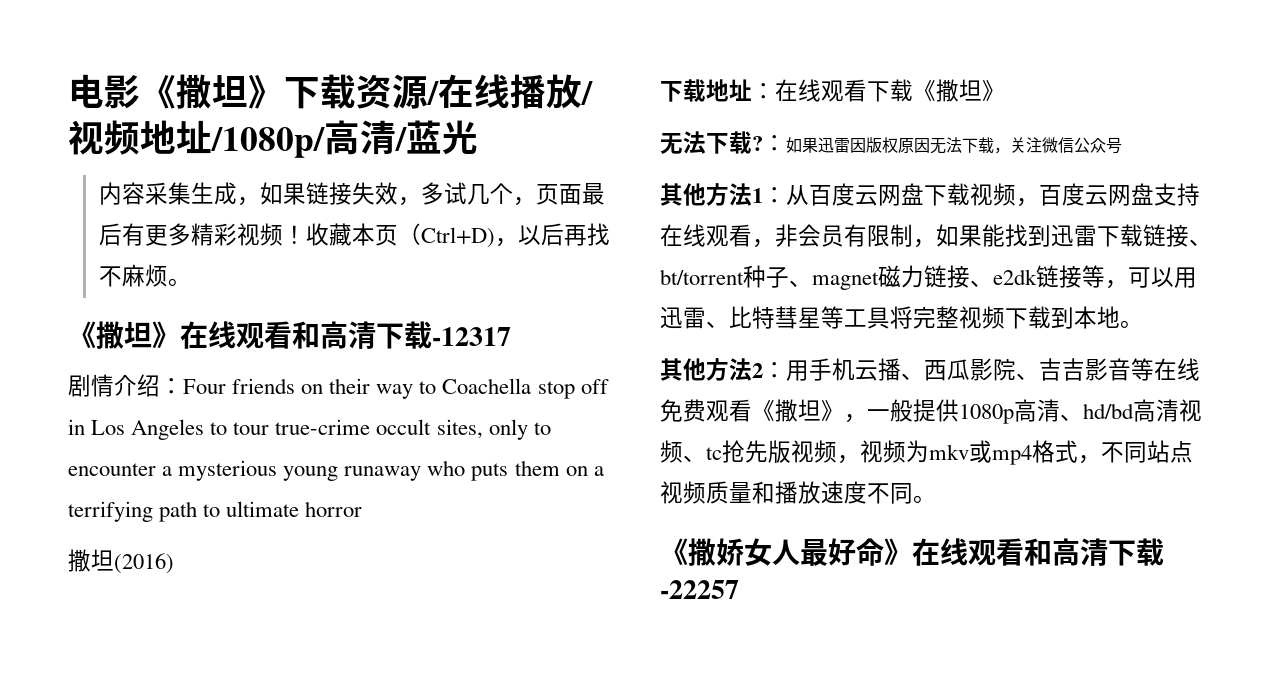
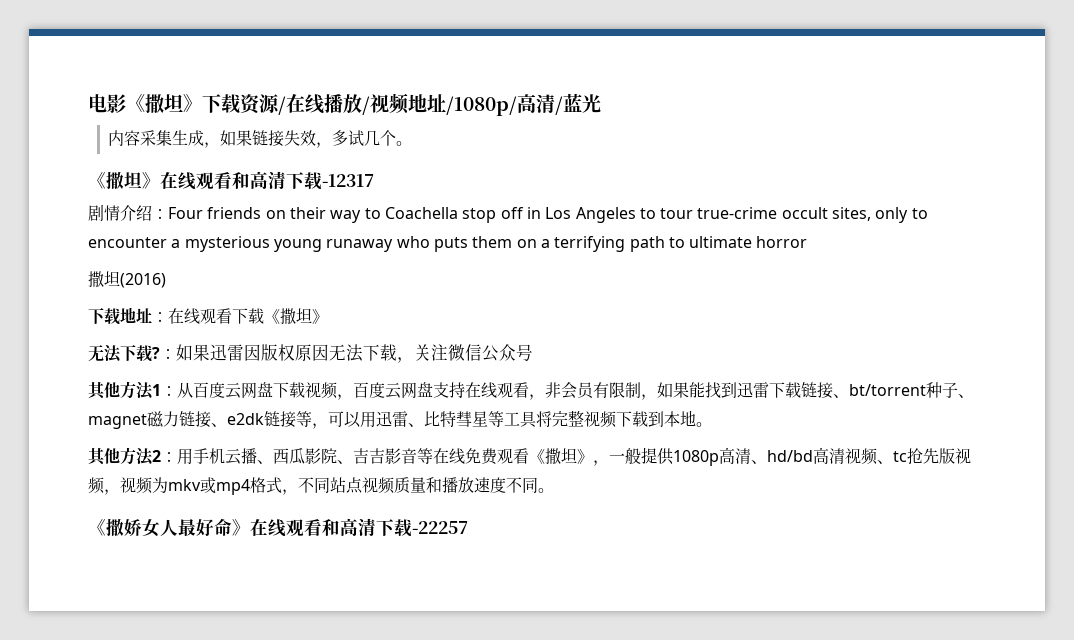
[512,183,605,206] [98,223,610,248] [98,264,168,287] ，页面最后有更多精彩视频！收藏本页（Ctrl+D)，以后再找不麻烦 -> (397, 138) none

